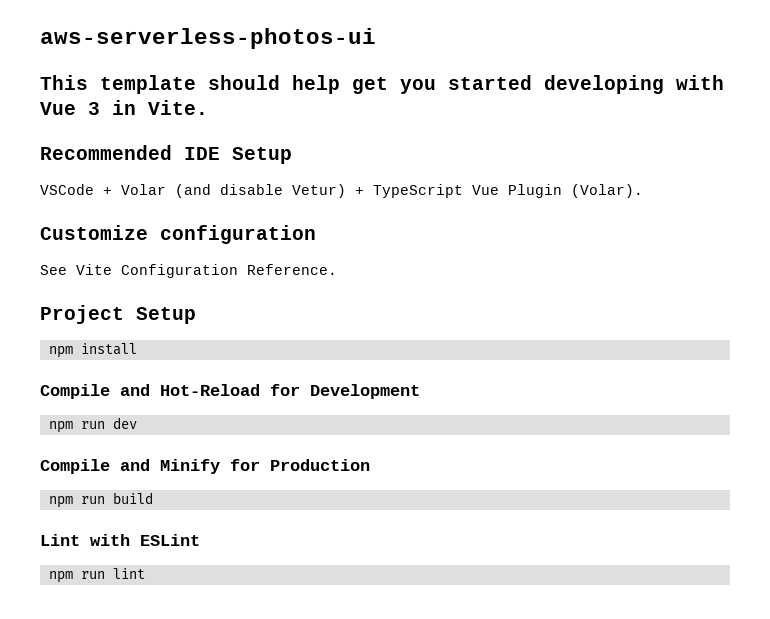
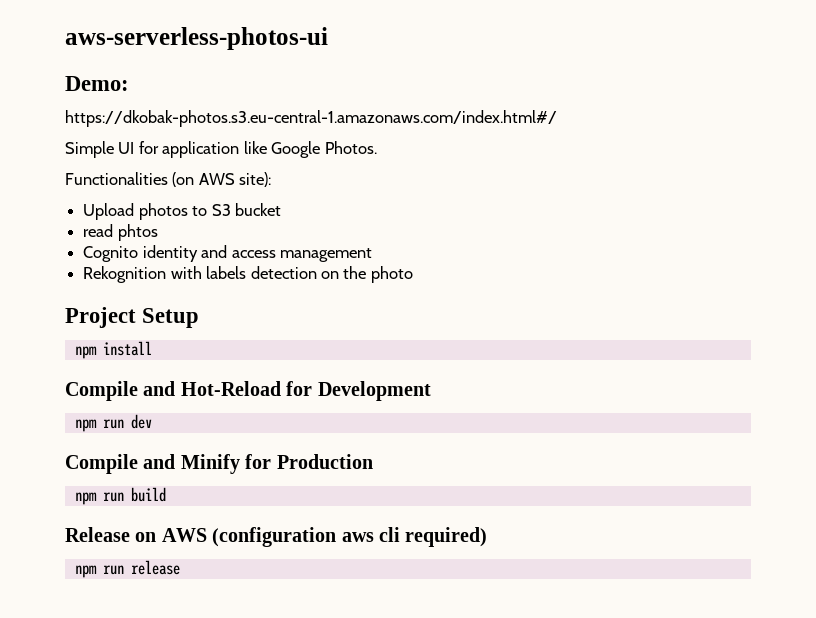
[40,75,724,94] [40,100,208,115] [40,145,292,164] [40,184,643,198] [40,225,316,244] [40,264,337,278] This template should help get you started developing with Vue 3 in Vite. // Recommended IDE Setup // VSCode + Volar (and disable Vetur) + TypeScript Vue Plugin (Volar). // Customize configuration // See Vite Configuration Reference. -> [65,76,129,91] [65,110,557,127] [65,141,377,158] [65,172,272,187] [83,203,281,220] [83,224,158,241] [83,245,372,262] [83,266,413,283] Demo: // https://dkobak-photos.s3.eu-central-1.amazonaws.com/index.html#/ // Simple UI for application like Google Photos. // Functionalities (on AWS site): // Upload photos to S3 bucket // read phtos // Cognito identity and access management // Rekognition with labels detection on the photo
[40,534,200,546] [48,568,145,583] Lint with ESLint // npm run lint -> [65,527,488,547] [74,560,180,578] Release on AWS (configuration aws cli required) // npm run release

